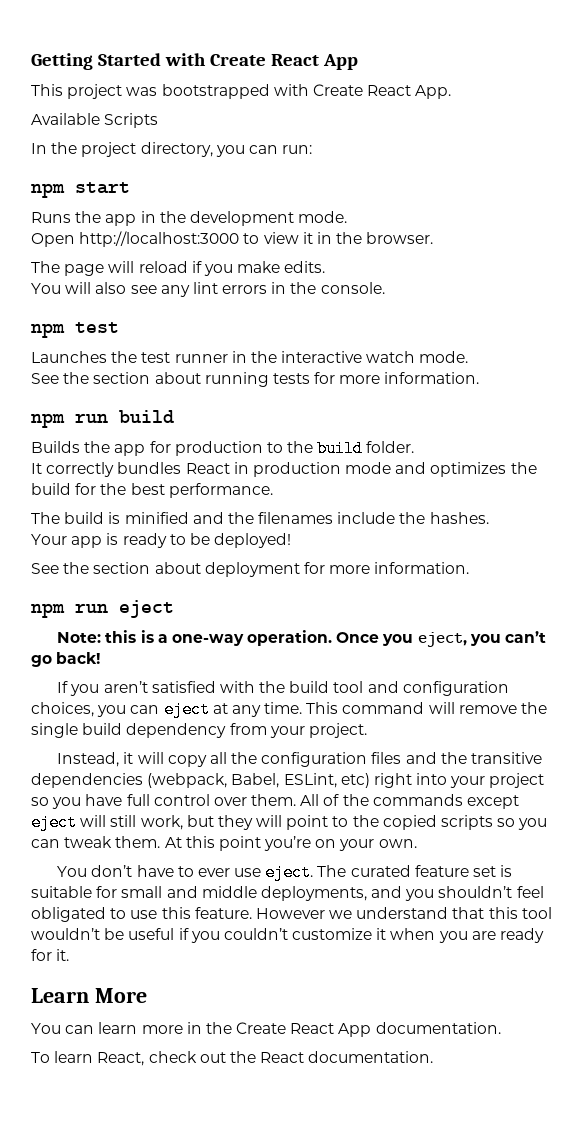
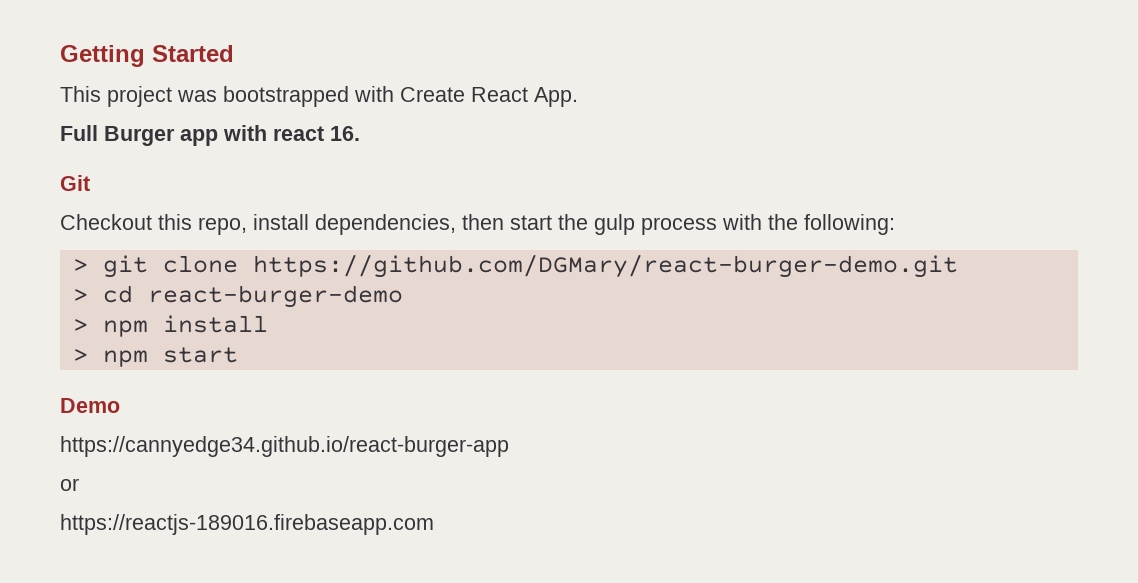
[164,53,358,70] with Create React App -> (234, 53) none
[31,113,159,128] [31,142,313,157] [31,182,130,198] [31,211,348,226] [31,231,434,247] [31,261,326,276] [31,282,385,297] [31,322,119,338] [31,351,469,363] [31,372,480,387] [31,410,174,428] [31,440,415,457] [31,462,537,477] [31,483,273,498] [31,512,489,524] [31,533,292,548] [31,562,470,577] [31,600,174,618] [57,630,547,647] [31,652,101,667] [57,681,509,696] [31,701,548,718] [31,723,367,738] [57,752,543,767] [31,773,545,788] [31,794,520,809] [31,814,548,831] [31,836,417,851] [57,864,513,881] [31,886,544,901] [31,907,552,922] [31,928,545,943] [31,949,70,961] [31,988,147,1003] [31,1022,501,1037] [31,1051,434,1066] Available Scripts // In the project directory, you can run: // npm start // Runs the app in the development mode. // Open http://localhost:3000 to view it in the browser. // The page will reload if you make edits. // You will also see any lint errors in the console. // npm test // Launches the test runner in the interactive watch mode. // See the section about running tests for more information. // npm run build // Builds the app for production to the build folder. // It correctly bundles React in production mode and optimizes the build for the best performance. // The build is minified and the filenames include the hashes. // Your app is ready to be deployed! // See the section about deployment for more information. // npm run eject // Note: this is a one-way operation. Once you eject, you can’t go back! // If you aren’t satisfied with the build tool and configuration choices, you can eject at any time. This command will remove the single build dependency from your project. // Instead, it will copy all the configuration files and the transitive dependencies (webpack, Babel, ESLint, etc) right into your project so you have full control over them. All of the commands except eject will still work, but they will point to the copied scripts so you can tweak them. At this point you’re on your own. // You don’t have to ever use eject. The curated feature set is suitable for small and middle deployments, and you shouldn’t feel obligated to use this feature. However we understand that this tool wouldn’t be useful if you couldn’t customize it when you are ready for it. // Learn More // You can learn more in the Create React App documentation. // To learn React, check out the React documentation. -> [60,125,360,146] [60,175,90,191] [60,214,895,235] [72,254,958,278] [72,285,403,308] [72,315,268,337] [72,347,238,367] [60,398,120,413] [60,436,509,457] [60,478,79,491] [60,514,434,535] Full Burger app with react 16. // Git // Checkout this repo, install dependencies, then start the gulp process with the following: // > git clone https://github.com/DGMary/react-burger-demo.git // > cd react-burger-demo // > npm install // > npm start // Demo // https://cannyedge34.github.io/react-burger-app // or // https://reactjs-189016.firebaseapp.com

